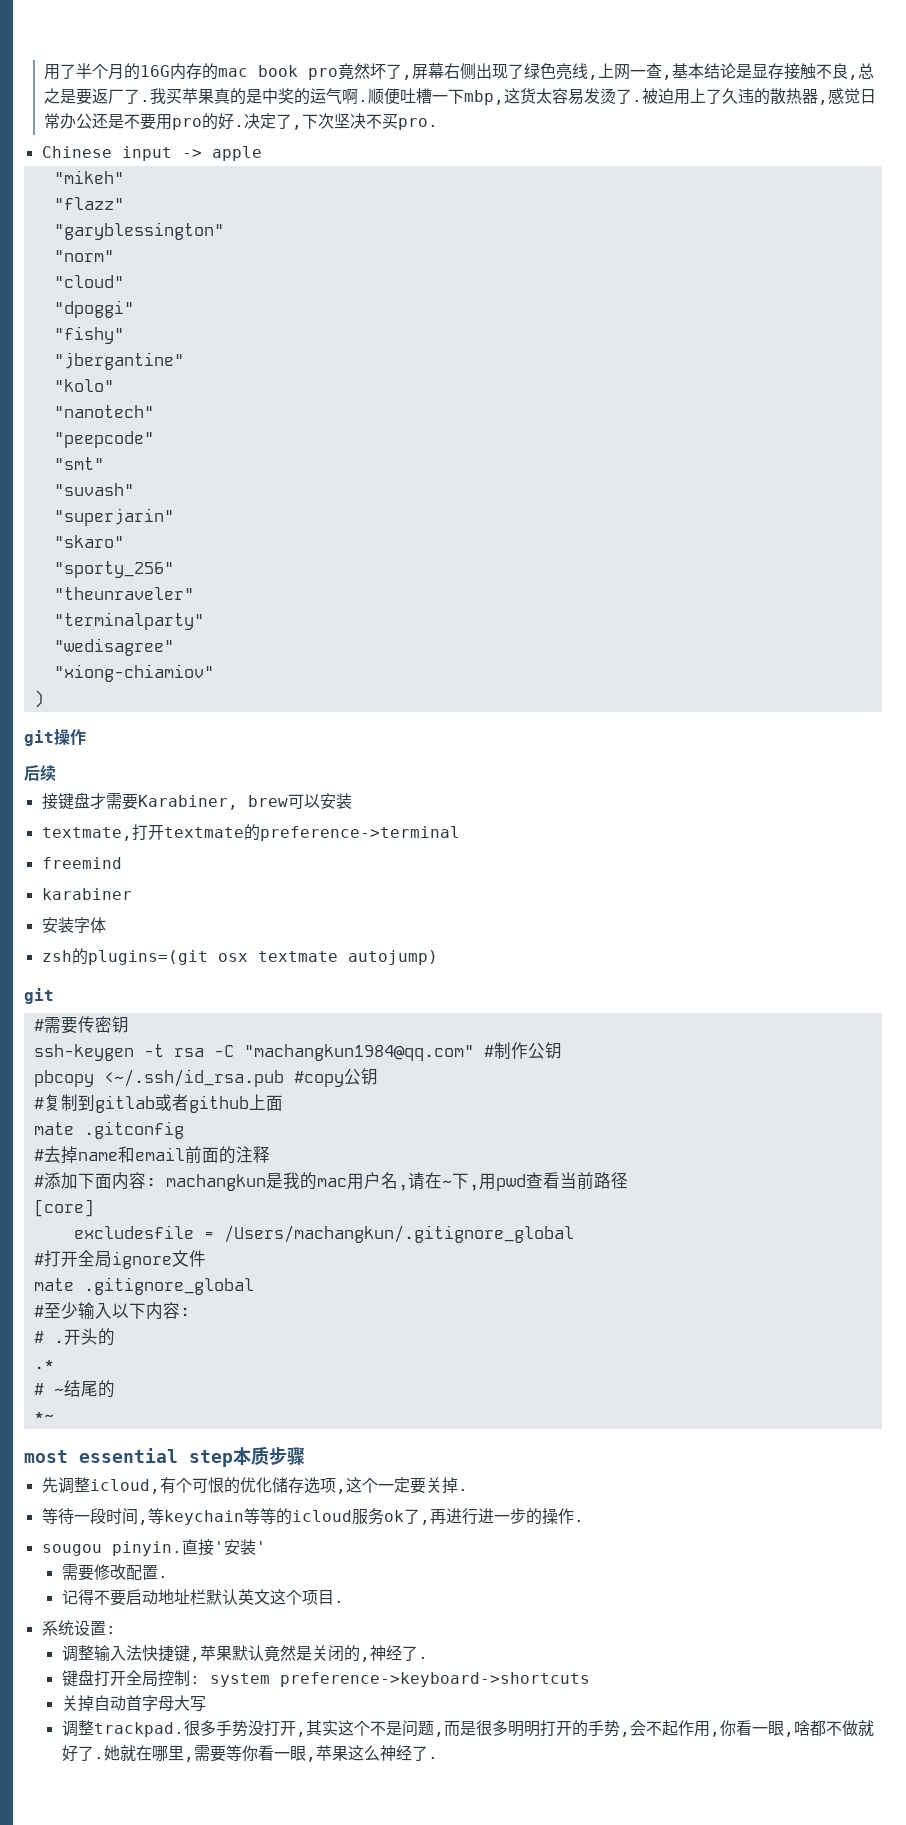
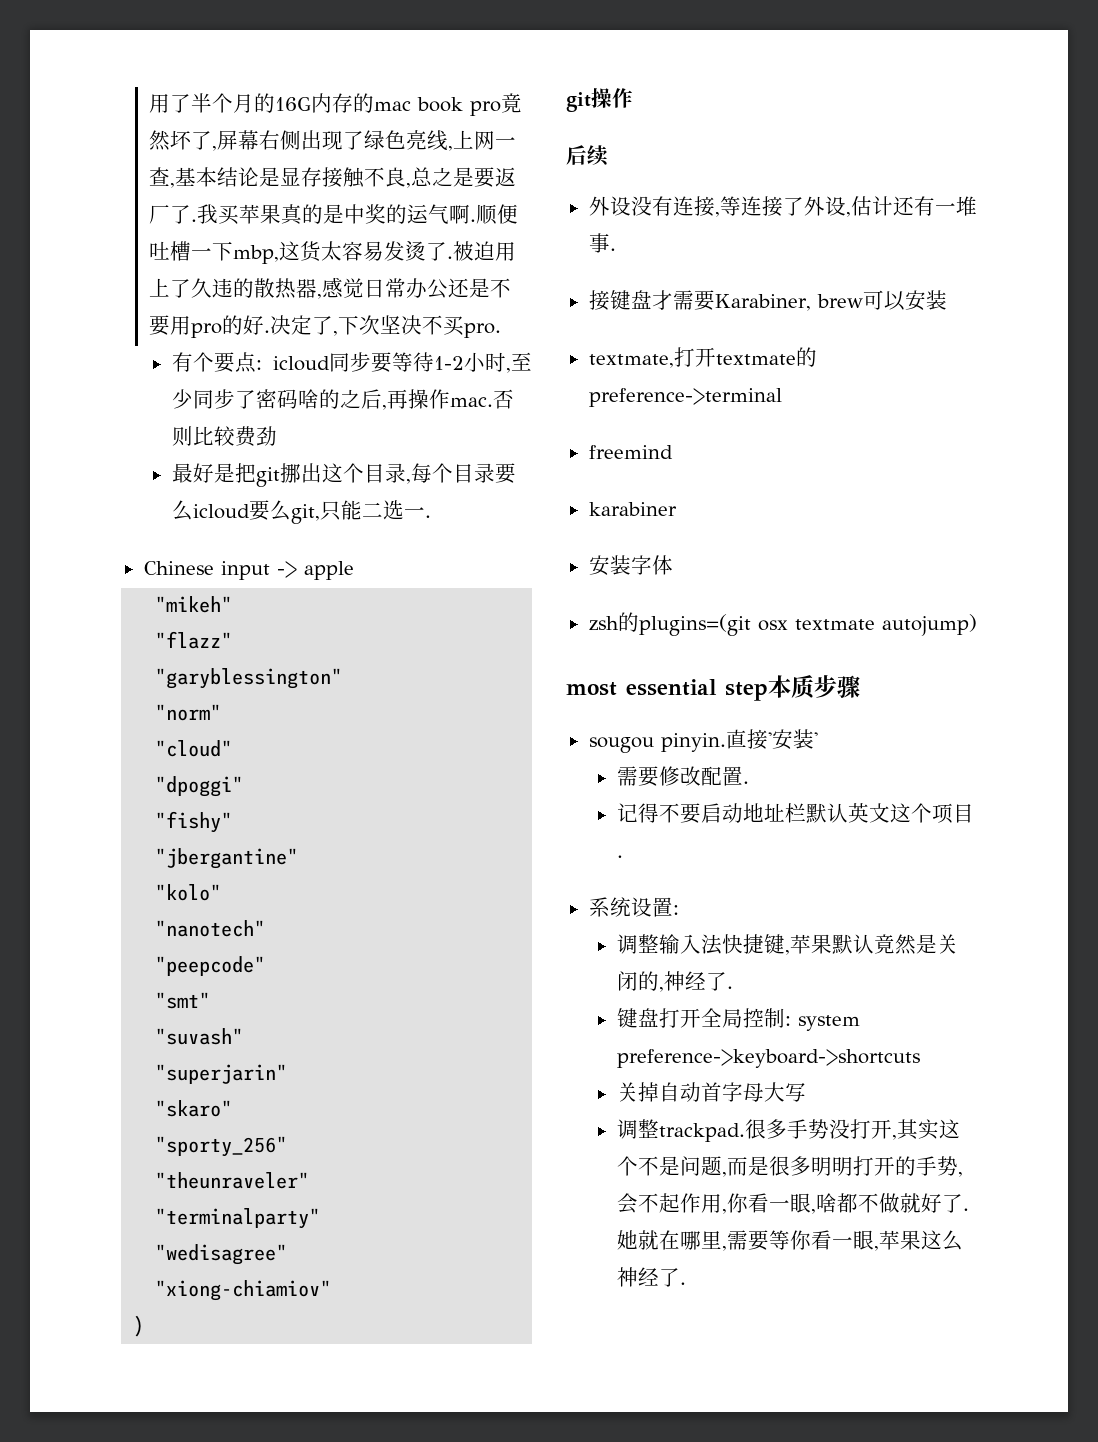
(439, 124) none -> [171,352,532,373] [171,389,514,410] [171,426,277,447] [171,463,516,487] [171,500,431,524] // 有个要点: icloud同步要等待1-2小时,至少同步了密码啥的之后,再操作mac.否则比较费劲 // 最好是把git挪出这个目录,每个目录要么icloud要么git,只能二选一.
(56, 773) none -> [588,196,977,217] [588,233,616,253] // 外设没有连接,等连接了外设,估计还有一堆事.
[24,988,54,1004] [33,1016,129,1034] [33,1042,562,1061] [33,1068,378,1087] [33,1094,283,1113] [33,1121,184,1139] [33,1146,270,1164] [33,1172,628,1191] [33,1199,94,1217] [73,1225,574,1243] [33,1250,206,1269] [33,1277,254,1295] [33,1302,190,1320] [33,1328,115,1346] [33,1360,54,1369] [33,1380,115,1398] [33,1412,54,1421] // git // #需要传密钥 // ssh-keygen -t rsa -C "machangkun1984@qq.com" #制作公钥 // pbcopy <~/.ssh/id_rsa.pub #copy公钥 // #复制到gitlab或者github上面 // mate .gitconfig // #去掉name和email前面的注释 // #添加下面内容: machangkun是我的mac用户名,请在~下,用pwd查看当前路径 // [core] // excludesfile = /Users/machangkun/.gitignore_global // #打开全局ignore文件 // mate .gitignore_global // #至少输入以下内容: // # .开头的 // .* // # ~结尾的 // *~ -> (977, 625) none
[41,1477,468,1494] [41,1508,584,1525] // 先调整icloud,有个可恨的优化储存选项,这个一定要关掉. // 等待一段时间,等keychain等等的icloud服务ok了,再进行进一步的操作. -> (860, 686) none

